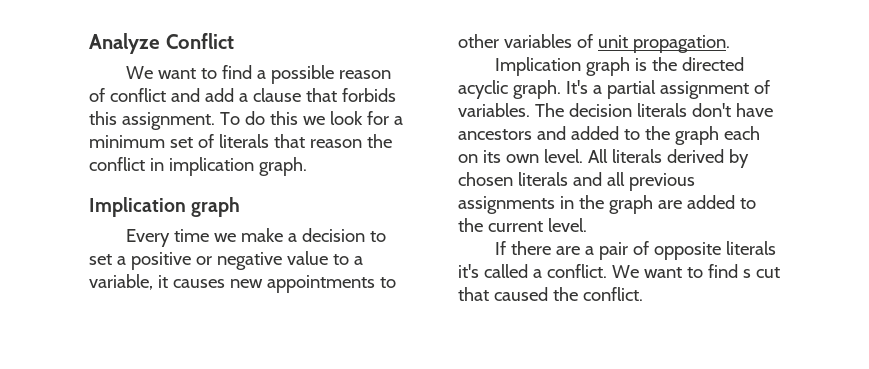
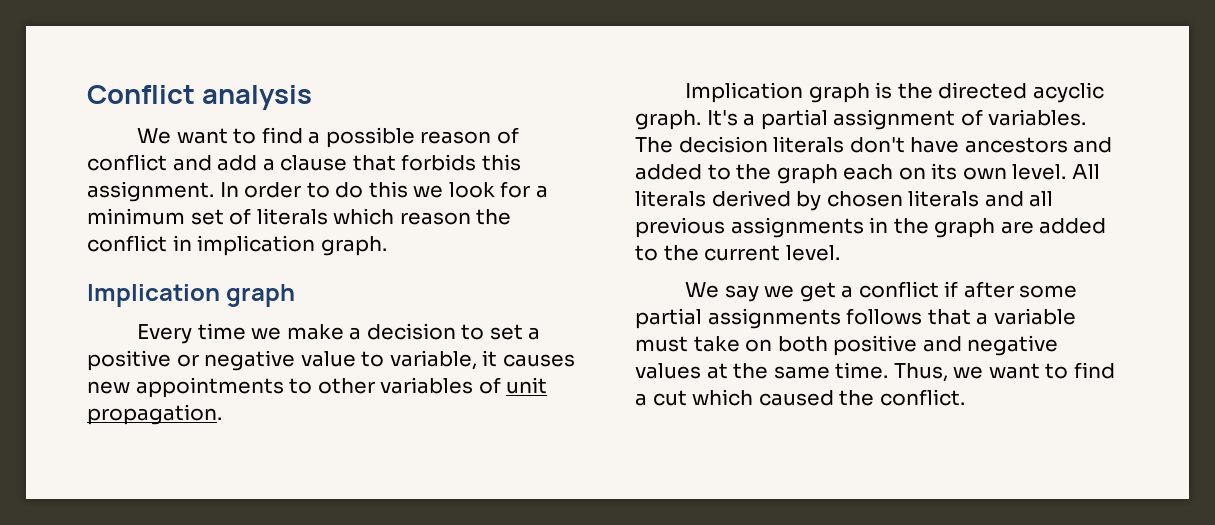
[89,33,160,54] Analyze -> (87, 94) none
(234, 41) none -> [202,85,313,110] analysis
[219,112,240,125] To -> [219,182,330,198] In order to
[273,134,305,148] that -> [333,208,395,225] which
[353,256,363,265] a -> (385, 359) none
[495,241,777,260] [458,264,780,278] [458,287,489,301] If there are a pair of opposite literals it's called a conflict. We want to find s cut that -> [685,281,1078,302] [635,308,1076,329] [635,335,1059,356] [635,362,1115,382] [635,389,754,406] We say we get a conflict if after some partial assignments follows that a variable must take on both positive and negative values at the same time. Thus, we want to find a cut which

